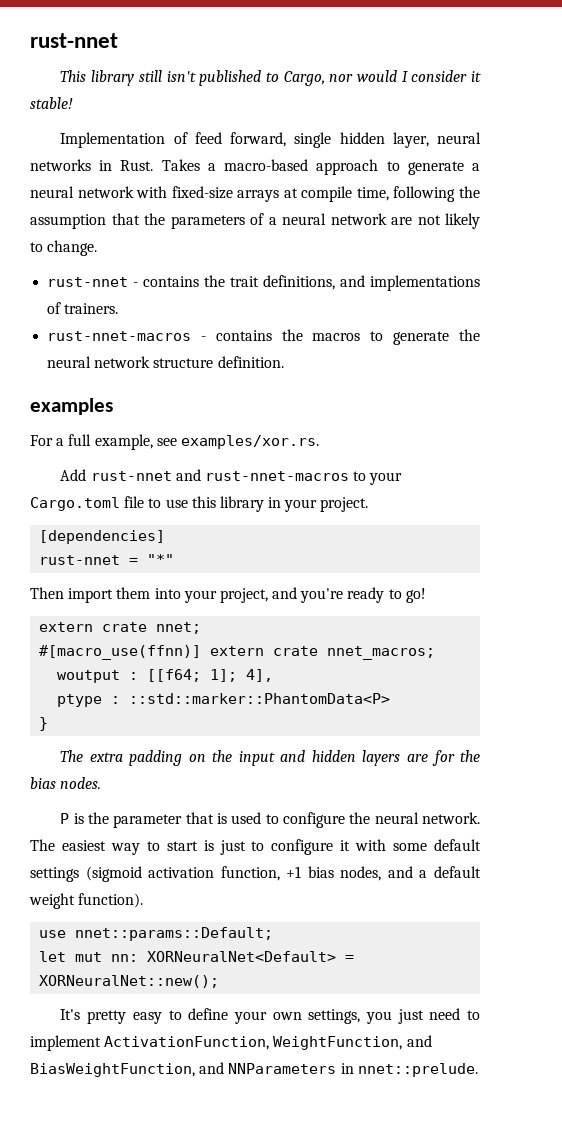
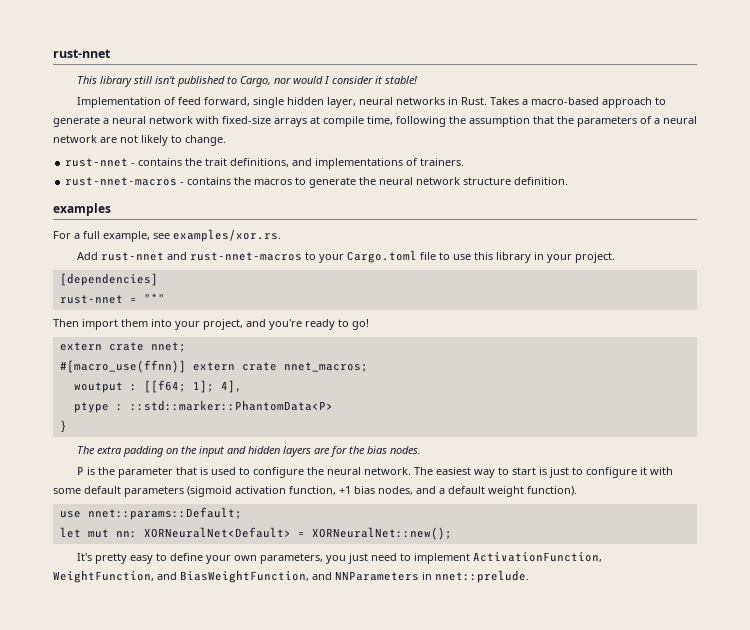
[30,867,79,882] settings -> [124,486,184,497] parameters
[308,1009,361,1024] settings, -> [260,553,324,564] parameters,

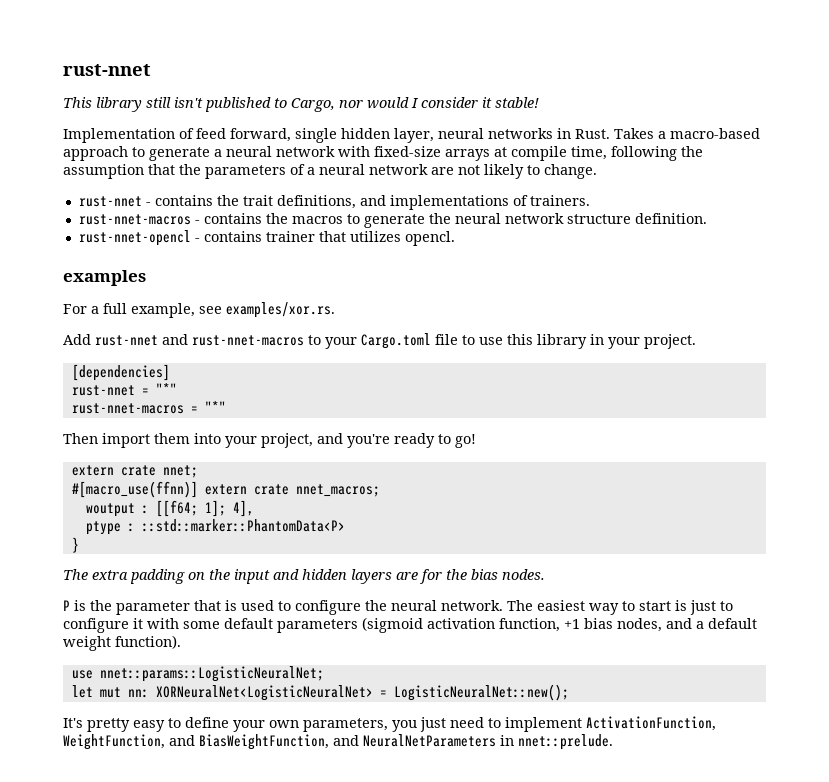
(569, 181) none -> [78,230,455,246] // rust-nnet-opencl - contains trainer that utilizes opencl.
(165, 298) none -> [71,401,226,414] // rust-nnet-macros = "*"
[87,507,242,520] nnet::params::Default; -> [99,666,324,682] nnet::params::LogisticNeuralNet;
[143,527,452,540] XORNeuralNet<Default> = XORNeuralNet::new(); -> [155,684,569,701] XORNeuralNet<LogisticNeuralNet> = LogisticNeuralNet::new();
[335,571,419,581] NNParameters -> [363,734,496,747] NeuralNetParameters

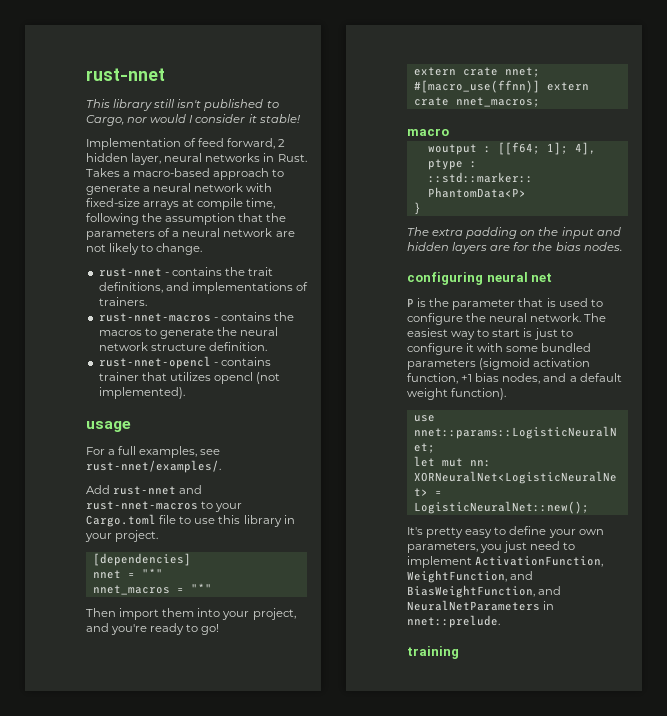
[295,128,337,143] single -> [278,139,286,147] 2
[404,231,455,246] [63,270,146,286] opencl. // examples -> [213,372,281,384] [98,387,185,399] [86,421,131,432] opencl (not implemented). // usage
[131,302,335,318] example, see examples/xor.rs. -> [139,446,221,458] [86,460,221,473] examples, see rust-nnet/examples/.
[71,383,177,396] [71,403,184,414] rust-nnet = "*" // rust-nnet-macros -> [92,568,163,579] [92,585,170,595] nnet = "*" // nnet_macros
(380, 490) none -> [407,128,449,136] // macro
(545, 574) none -> [407,272,553,285] // configuring neural net
[224,618,273,629] default -> [541,343,592,352] bundled
(613, 742) none -> [407,646,459,659] // training

